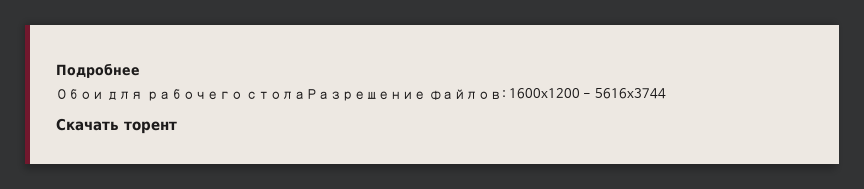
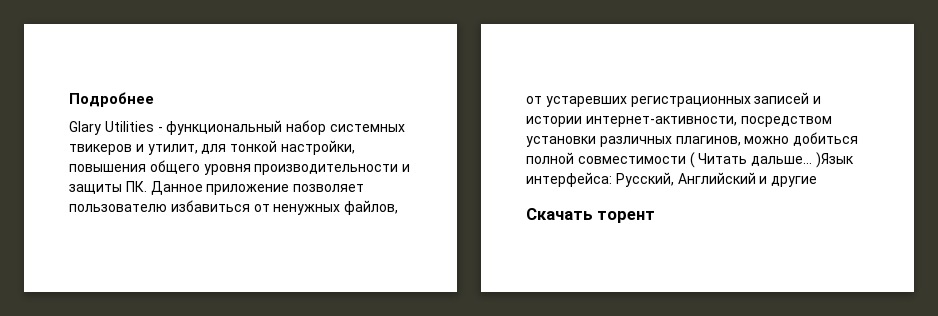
[56,88,666,101] Обои для рабочего столаРазрешение файлов: 1600x1200 - 5616x3744 -> [69,120,405,135] [69,140,355,155] [69,160,411,175] [69,181,365,195] [69,200,399,215] [526,92,822,107] [526,116,832,127] [526,132,859,147] [526,152,854,168] [526,172,818,187] Glary Utilities - функциональный набор системных твикеров и утилит, для тонкой настройки, повышения общего уровня производительности и защиты ПК. Данное приложение позволяет пользователю избавиться от ненужных файлов, от устаревших регистрационных записей и истории интернет-активности, посредством установки различных плагинов, можно добиться полной совместимости ( Читать дальше... )Язык интерфейса: Русский, Английский и другие

